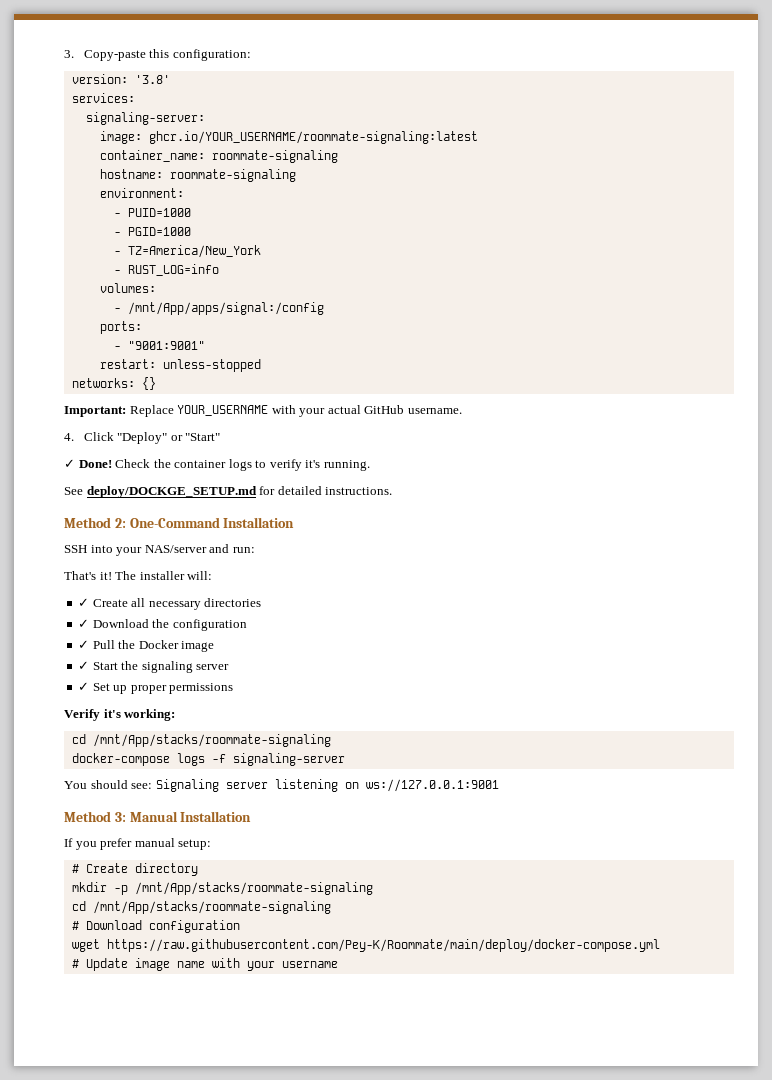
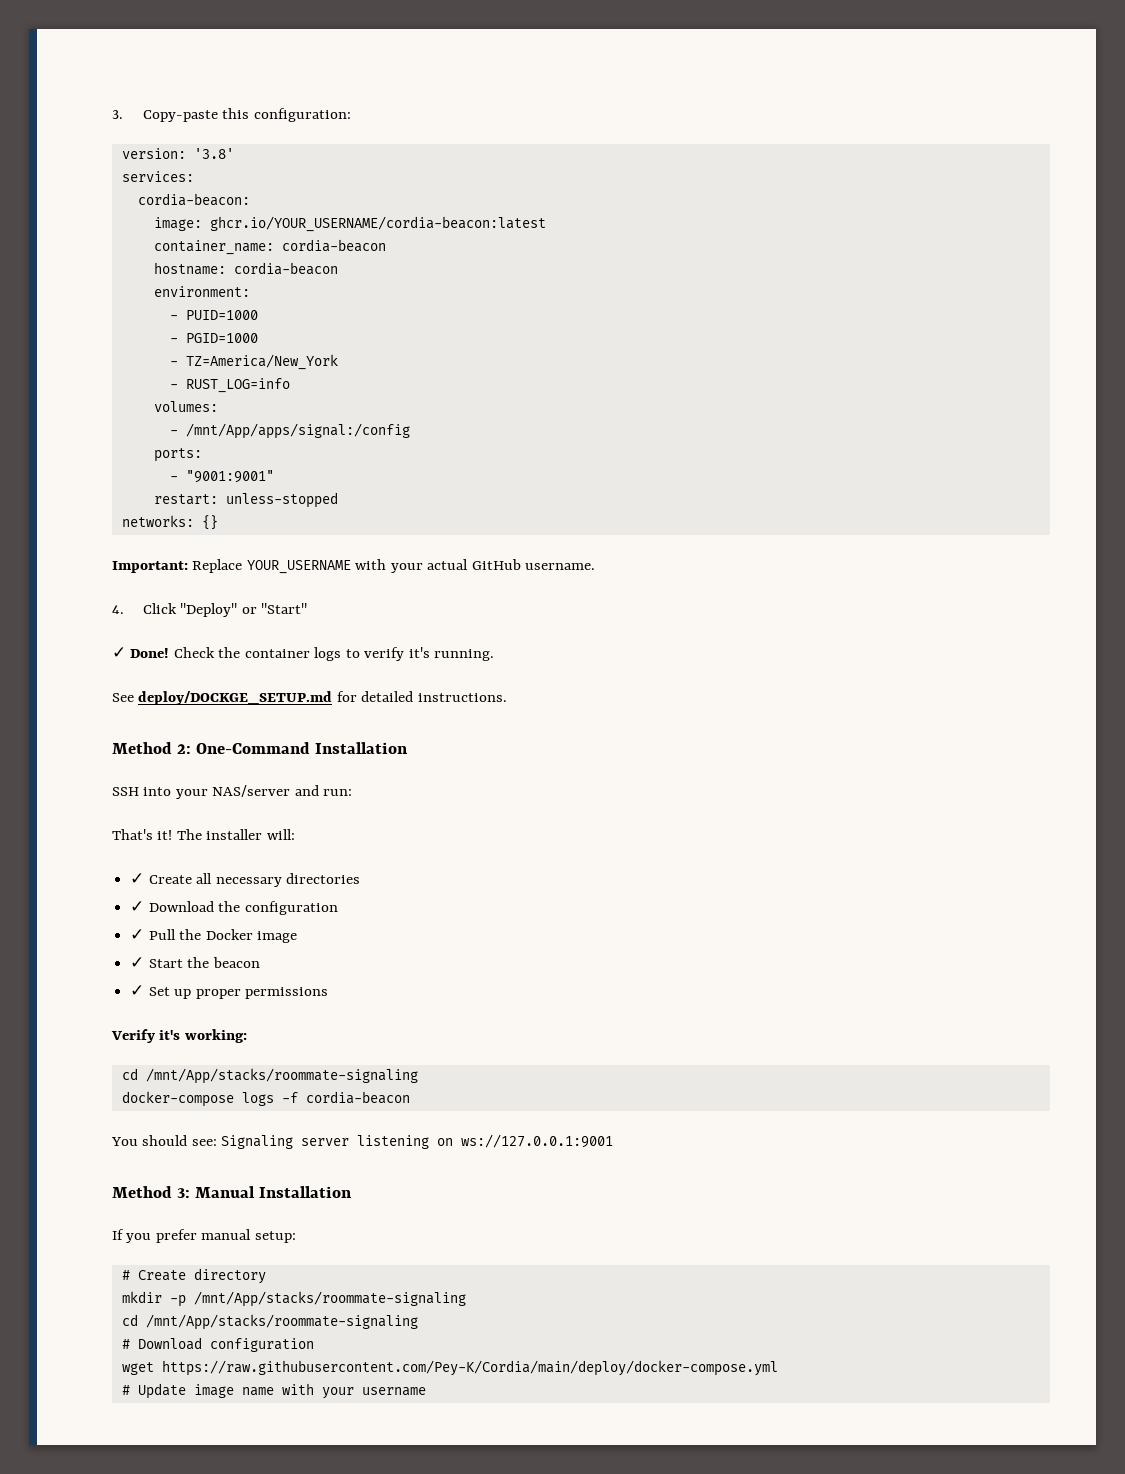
[85,112,205,125] signaling-server: -> [137,193,250,206] cordia-beacon:
[148,131,478,144] ghcr.io/YOUR_USERNAME/roommate-signaling:latest -> [209,216,546,232] ghcr.io/YOUR_USERNAME/cordia-beacon:latest
[211,150,338,163] roommate-signaling -> [281,239,386,252] cordia-beacon
[169,169,296,182] roommate-signaling -> [233,262,338,275] cordia-beacon
[141,661,230,673] signaling server -> [212,957,260,968] beacon
[232,753,345,766] signaling-server -> [305,1091,410,1104] cordia-beacon
[106,939,660,952] https://raw.githubusercontent.com/Pey-K/Roommate/main/deploy/docker-compose.yml -> [161,1360,778,1376] https://raw.githubusercontent.com/Pey-K/Cordia/main/deploy/docker-compose.yml

